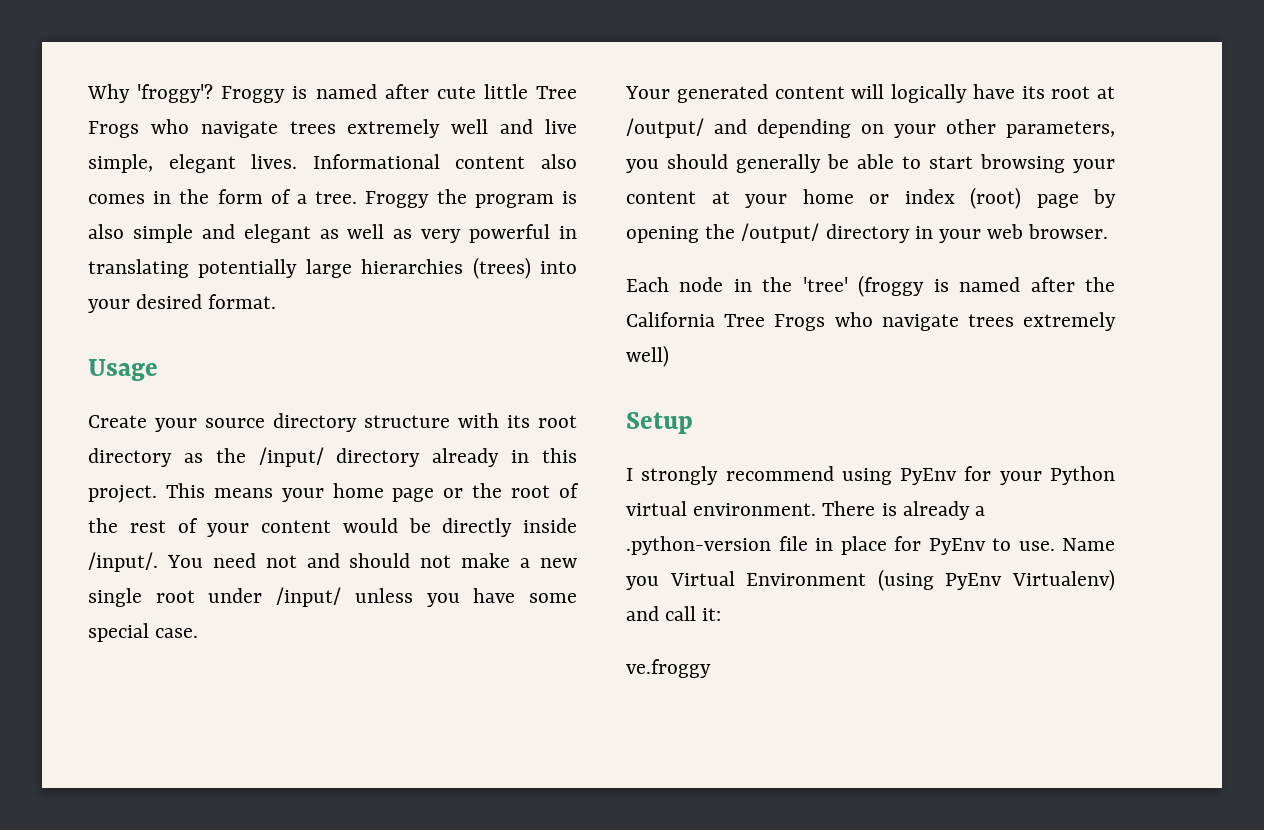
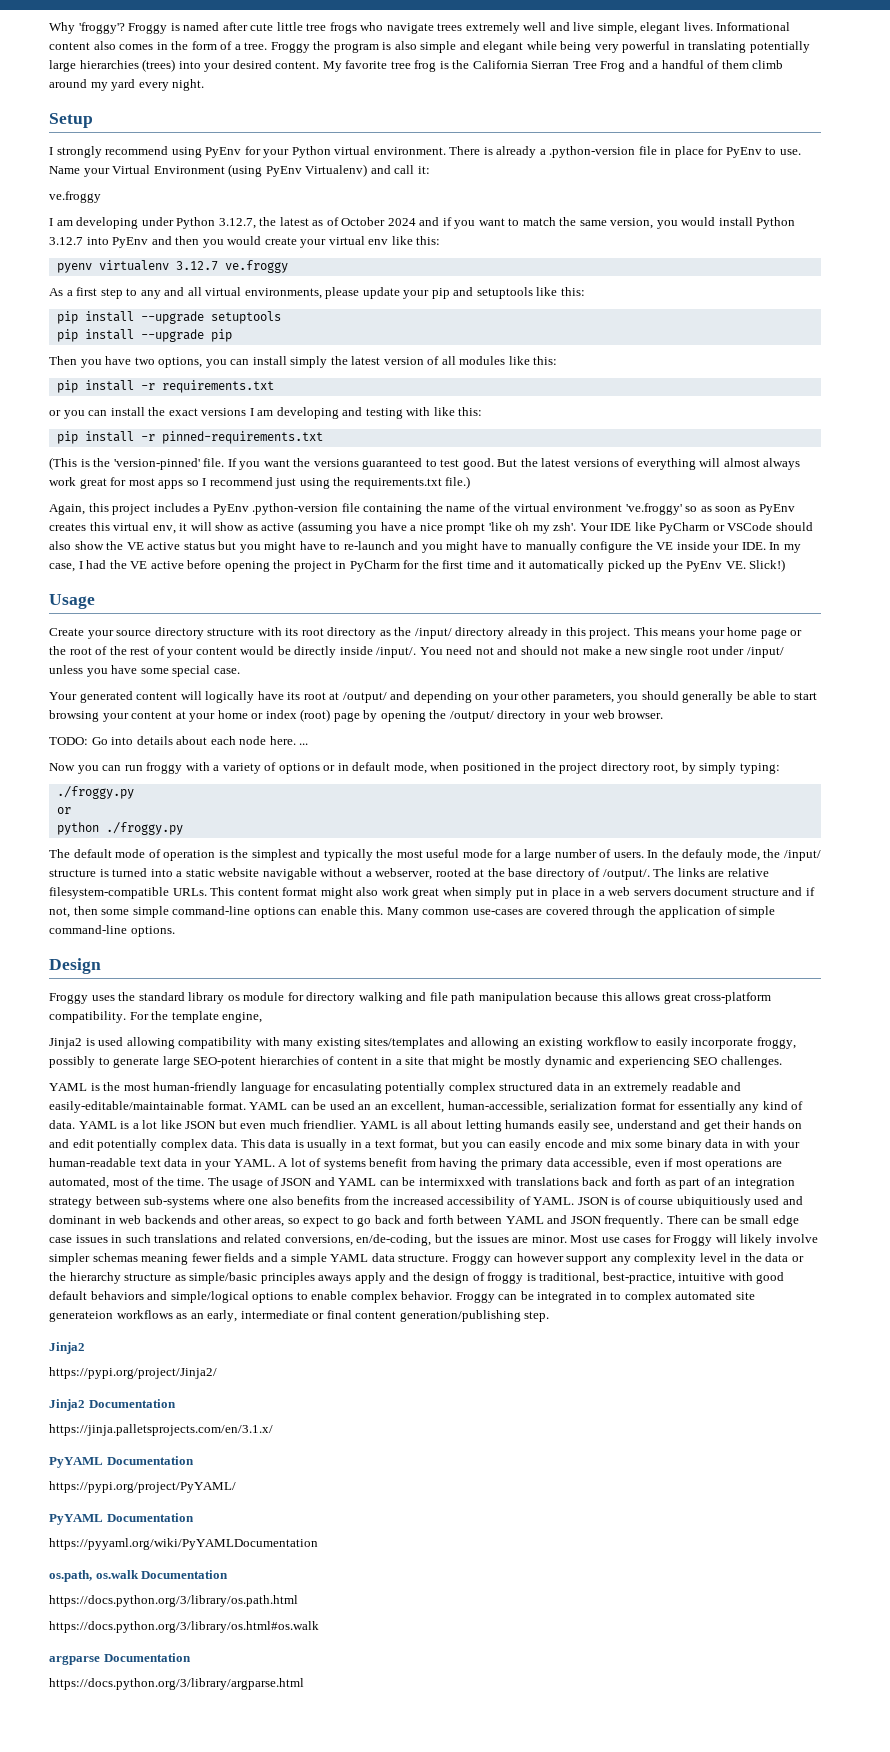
[536,86,577,99] [88,121,139,138] Tree Frogs -> [306,22,357,34] tree frogs
[319,224,413,239] as well as -> [526,41,592,53] while being
[208,294,277,309] format. -> [275,60,784,72] [49,79,205,91] [49,113,93,128] [49,146,801,158] [49,164,430,177] [49,191,101,203] [49,217,796,229] [49,236,441,248] [56,260,288,273] [49,287,585,299] [56,311,281,324] [56,329,232,342] [49,356,558,368] [56,380,274,393] [49,407,483,419] [56,431,323,444] [49,457,801,470] [49,476,471,489] [49,503,796,515] [49,521,813,534] [49,541,801,553] [49,559,786,572] content. My favorite tree frog is the California Sierran Tree Frog and a handful of them climb around my yard every night. // Setup // I strongly recommend using PyEnv for your Python virtual environment. There is already a .python-version file in place for PyEnv to use. Name your Virtual Environment (using PyEnv Virtualenv) and call it: // ve.froggy // I am developing under Python 3.12.7, the latest as of October 2024 and if you want to match the same version, you would install Python 3.12.7 into PyEnv and then you would create your virtual env like this: // pyenv virtualenv 3.12.7 ve.froggy // As a first step to any and all virtual environments, please update your pip and setuptools like this: // pip install --upgrade setuptools // pip install --upgrade pip // Then you have two options, you can install simply the latest version of all modules like this: // pip install -r requirements.txt // or you can install the exact versions I am developing and testing with like this: // pip install -r pinned-requirements.txt // (This is the 'version-pinned' file. If you want the versions guaranteed to test good. But the latest versions of everything will almost always work great for most apps so I recommend just using the requirements.txt file.) // Again, this project includes a PyEnv .python-version file containing the name of the virtual environment 've.froggy' so as soon as PyEnv creates this virtual env, it will show as active (assuming you have a nice prompt 'like oh my zsh'. Your IDE like PyCharm or VSCode should also show the VE active status but you might have to re-launch and you might have to manually configure the VE inside your IDE. In my case, I had the VE active before opening the project in PyCharm for the first time and it automatically picked up the PyEnv VE. Slick!)
[626,275,1115,297] [626,312,1116,331] [626,345,669,367] [626,412,693,434] [626,466,1115,485] [626,501,986,520] [626,536,1115,555] [626,569,1115,591] [626,606,722,621] [626,659,711,678] Each node in the 'tree' (froggy is named after the California Tree Frogs who navigate trees extremely well) // Setup // I strongly recommend using PyEnv for your Python virtual environment. There is already a .python-version file in place for PyEnv to use. Name you Virtual Environment (using PyEnv Virtualenv) and call it: // ve.froggy -> [49,736,309,745] [49,762,780,774] [56,786,134,799] [56,807,71,814] [56,822,183,835] [49,849,821,861] [49,868,769,880] [49,887,815,899] [49,906,776,918] [49,925,175,937] [49,958,101,974] [49,992,772,1004] [49,1011,263,1023] [49,1037,796,1049] [49,1056,782,1068] [49,1082,742,1094] [49,1101,804,1113] [49,1120,803,1132] [49,1139,800,1151] [49,1158,782,1170] [49,1177,795,1189] [49,1196,803,1208] [49,1215,799,1227] [49,1234,818,1246] [49,1253,804,1265] [49,1272,785,1284] [49,1291,755,1303] [49,1310,550,1322] [49,1342,85,1354] [49,1367,217,1379] [49,1399,176,1411] [49,1424,273,1436] [49,1456,194,1468] [49,1481,236,1493] [49,1513,194,1525] [49,1538,318,1550] [49,1570,229,1582] [49,1595,298,1607] [49,1621,319,1633] [49,1653,191,1665] [49,1678,304,1690] TODO: Go into details about each node here. ... // Now you can run froggy with a variety of options or in default mode, when positioned in the project directory root, by simply typing: // ./froggy.py // or // python ./froggy.py // The default mode of operation is the simplest and typically the most useful mode for a large number of users. In the defauly mode, the /input/ structure is turned into a static website navigable without a webserver, rooted at the base directory of /output/. The links are relative filesystem-compatible URLs. This content format might also work great when simply put in place in a web servers document structure and if not, then some simple command-line options can enable this. Many common use-cases are covered through the application of simple command-line options. // Design // Froggy uses the standard library os module for directory walking and file path manipulation because this allows great cross-platform compatibility. For the template engine, // Jinja2 is used allowing compatibility with many existing sites/templates and allowing an existing workflow to easily incorporate froggy, possibly to generate large SEO-potent hierarchies of content in a site that might be mostly dynamic and experiencing SEO challenges. // YAML is the most human-friendly language for encasulating potentially complex structured data in an extremely readable and easily-editable/maintainable format. YAML can be used an an excellent, human-accessible, serialization format for essentially any kind of data. YAML is a lot like JSON but even much friendlier. YAML is all about letting humands easily see, understand and get their hands on and edit potentially complex data. This data is usually in a text format, but you can easily encode and mix some binary data in with your human-readable text data in your YAML. A lot of systems benefit from having the primary data accessible, even if most operations are automated, most of the time. The usage of JSON and YAML can be intermixxed with translations back and forth as part of an integration strategy between sub-systems where one also benefits from the increased accessibility of YAML. JSON is of course ubiquitiously used and dominant in web backends and other areas, so expect to go back and forth between YAML and JSON frequently. There can be small edge case issues in such translations and related conversions, en/de-coding, but the issues are minor. Most use cases for Froggy will likely involve simpler schemas meaning fewer fields and a simple YAML data structure. Froggy can however support any complexity level in the data or the hierarchy structure as simple/basic principles aways apply and the design of froggy is traditional, best-practice, intuitive with good default behaviors and simple/logical options to enable complex behavior. Froggy can be integrated in to complex automated site generateion workflows as an early, intermediate or final content generation/publishing step. // Jinja2 // https://pypi.org/project/Jinja2/ // Jinja2 Documentation // https://jinja.palletsprojects.com/en/3.1.x/ // PyYAML Documentation // https://pypi.org/project/PyYAML/ // PyYAML Documentation // https://pyyaml.org/wiki/PyYAMLDocumentation // os.path, os.walk Documentation // https://docs.python.org/3/library/os.path.html // https://docs.python.org/3/library/os.html#os.walk // argparse Documentation // https://docs.python.org/3/library/argparse.html

